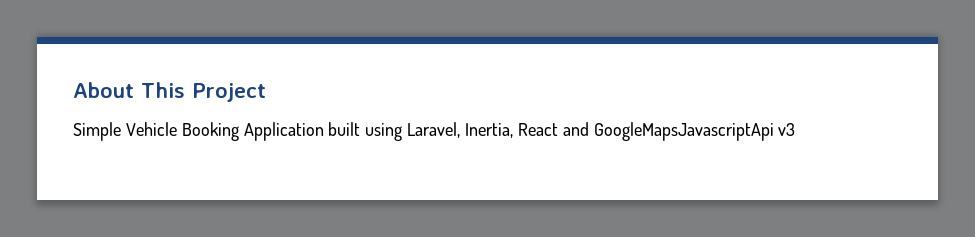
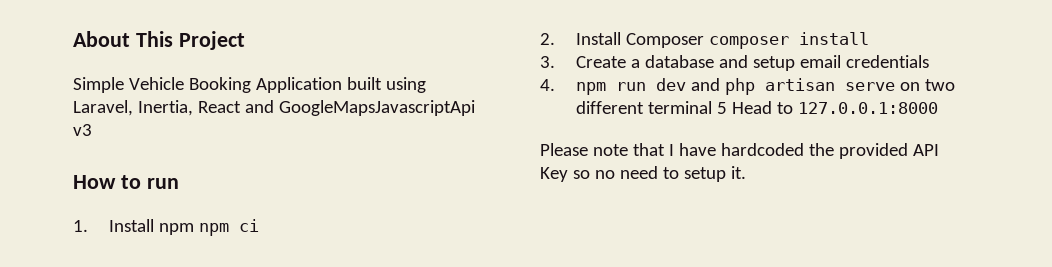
(796, 129) none -> [73,175,179,189] [73,219,259,236] [540,32,869,49] [540,55,929,71] [540,78,955,95] [575,101,938,114] [540,143,939,159] [540,166,746,182] // How to run // 1. Install npm npm ci // 2. Install Composer composer install // 3. Create a database and setup email credentials // 4. npm run dev and php artisan serve on two different terminal 5 Head to 127.0.0.1:8000 // Please note that I have hardcoded the provided API Key so no need to setup it.

